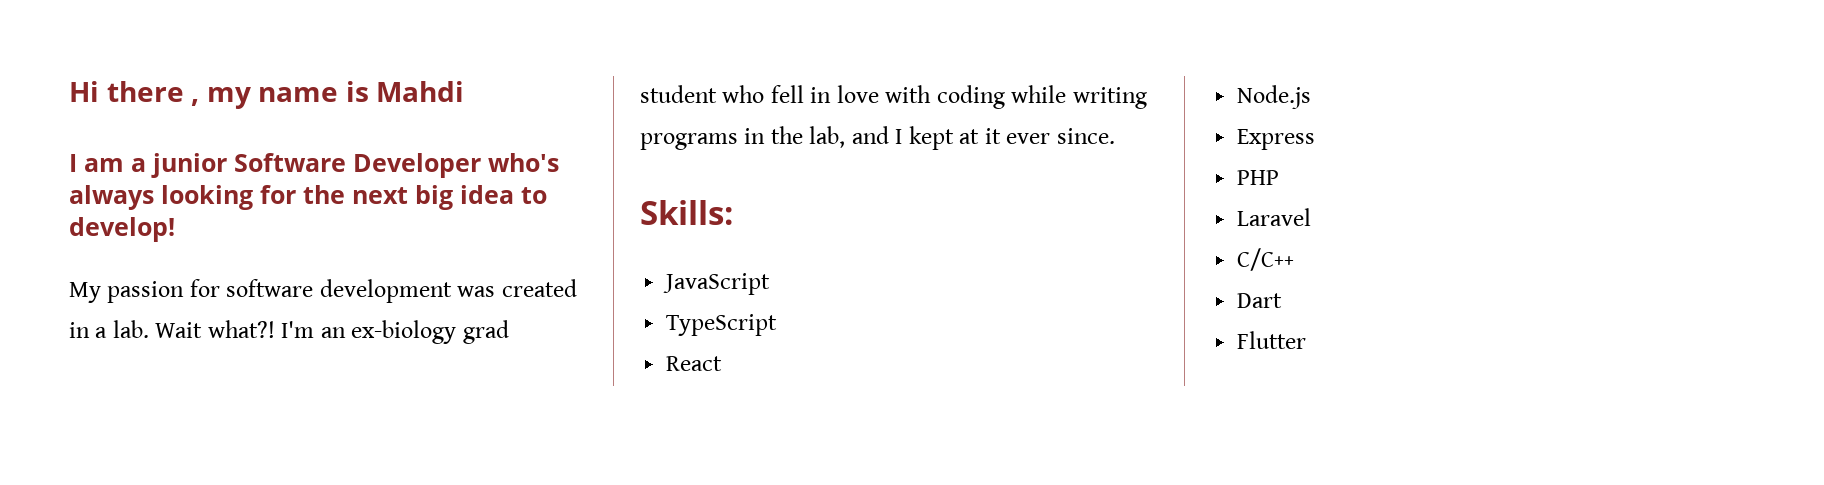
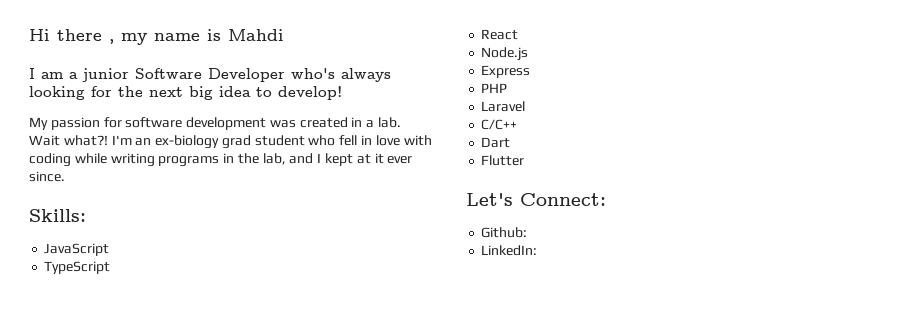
(1307, 340) none -> [466,193,606,206] [481,227,528,238] [481,245,538,256] // Let's Connect: // Github: // LinkedIn:

